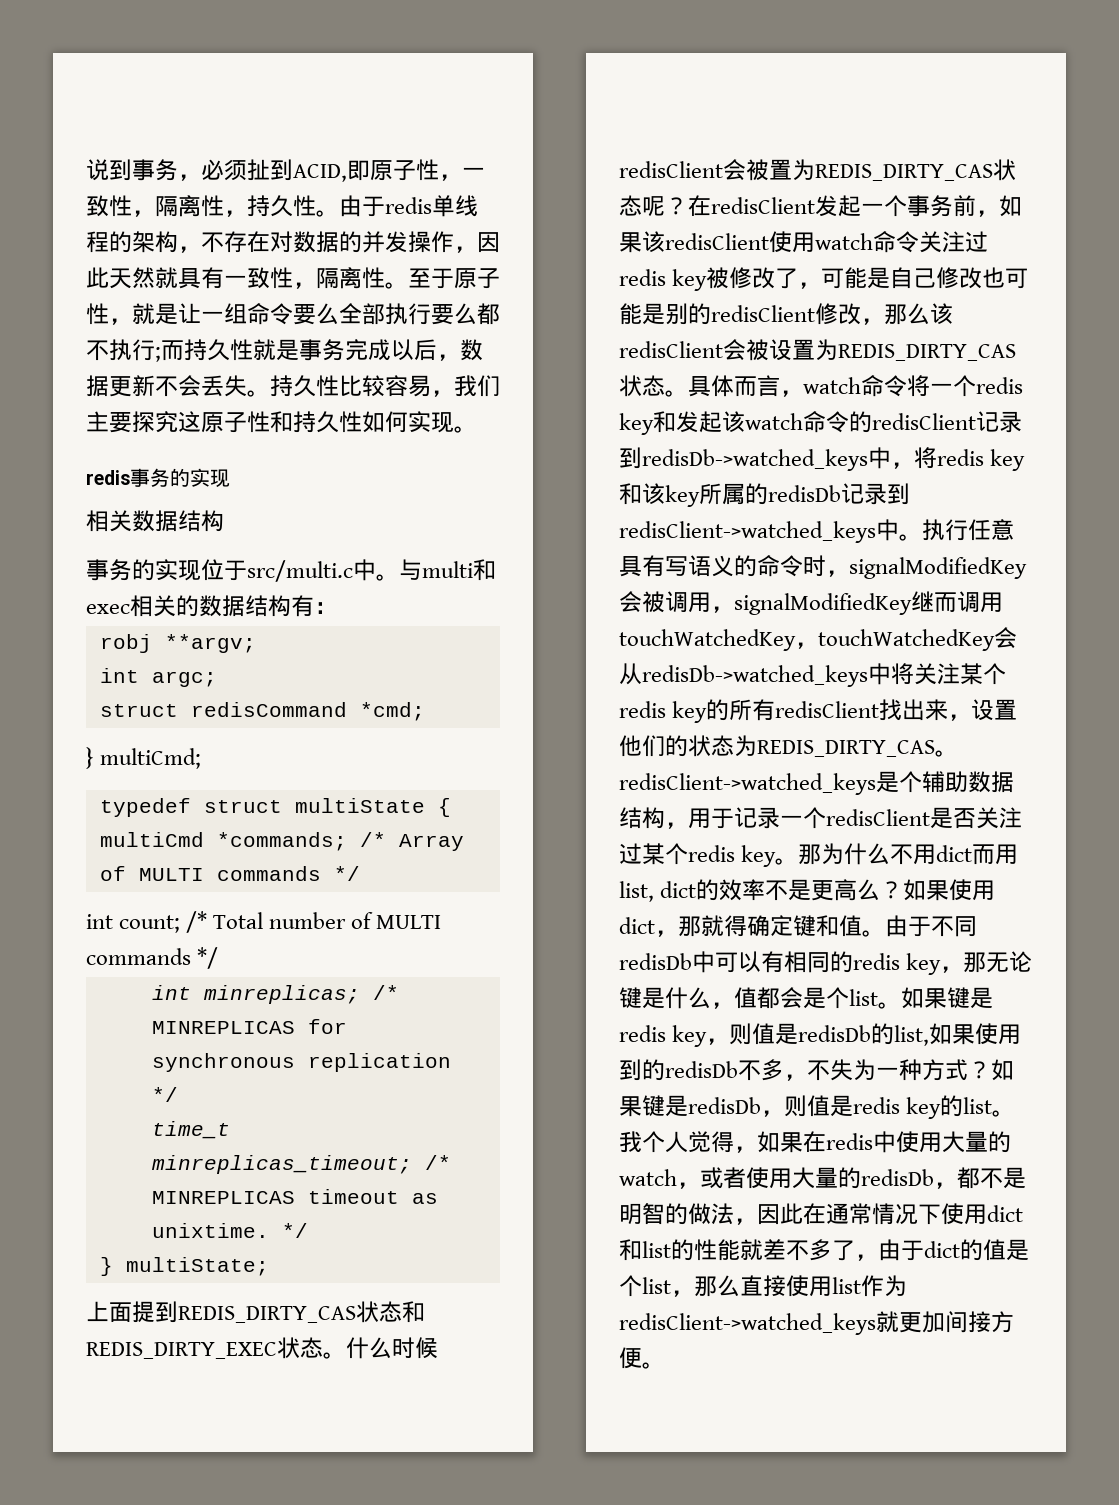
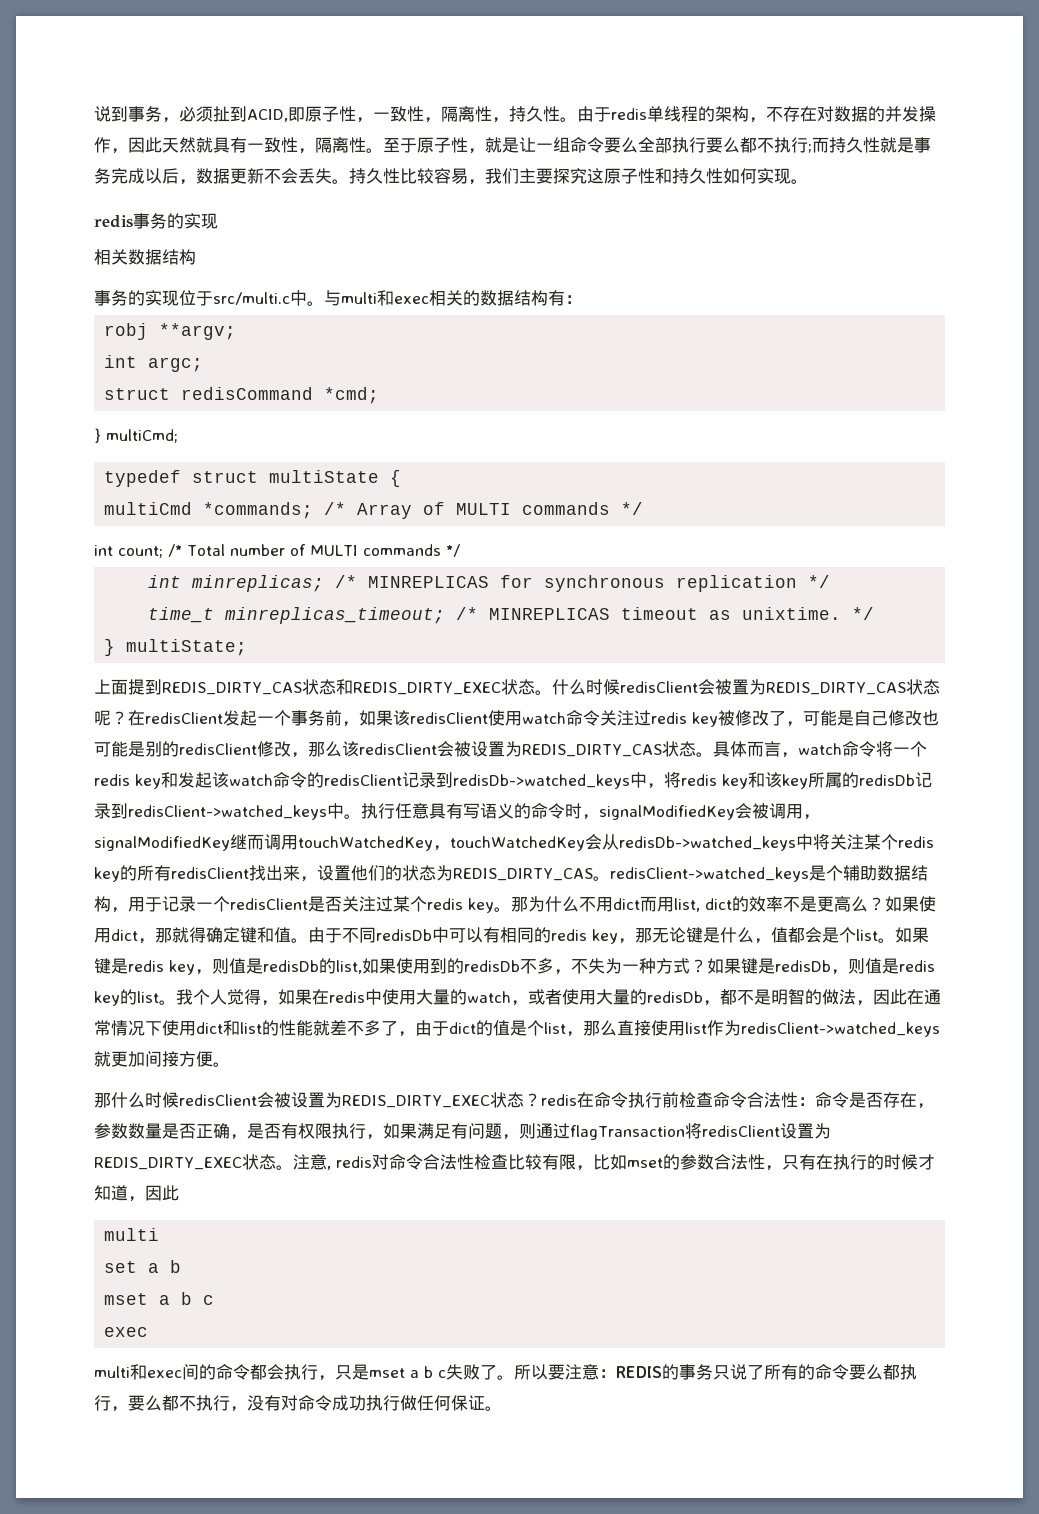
(665, 1365) none -> [94,1092,934,1109] [94,1123,831,1140] [94,1154,935,1171] [94,1185,179,1202] [104,1228,160,1241] [104,1260,182,1273] [104,1292,215,1305] [104,1327,149,1337] [94,1364,917,1381] [94,1395,502,1412] // 那什么时候redisClient会被设置为REDIS_DIRTY_EXEC状态？redis在命令执行前检查命令合法性：命令是否存在，参数数量是否正确，是否有权限执行，如果满足有问题，则通过flagTransaction将redisClient设置为REDIS_DIRTY_EXEC状态。注意, redis对命令合法性检查比较有限，比如mset的参数合法性，只有在执行的时候才知道，因此 // multi // set a b // mset a b c // exec // multi和exec间的命令都会执行，只是mset a b c失败了。所以要注意：REDIS的事务只说了所有的命令要么都执行，要么都不执行，没有对命令成功执行做任何保证。

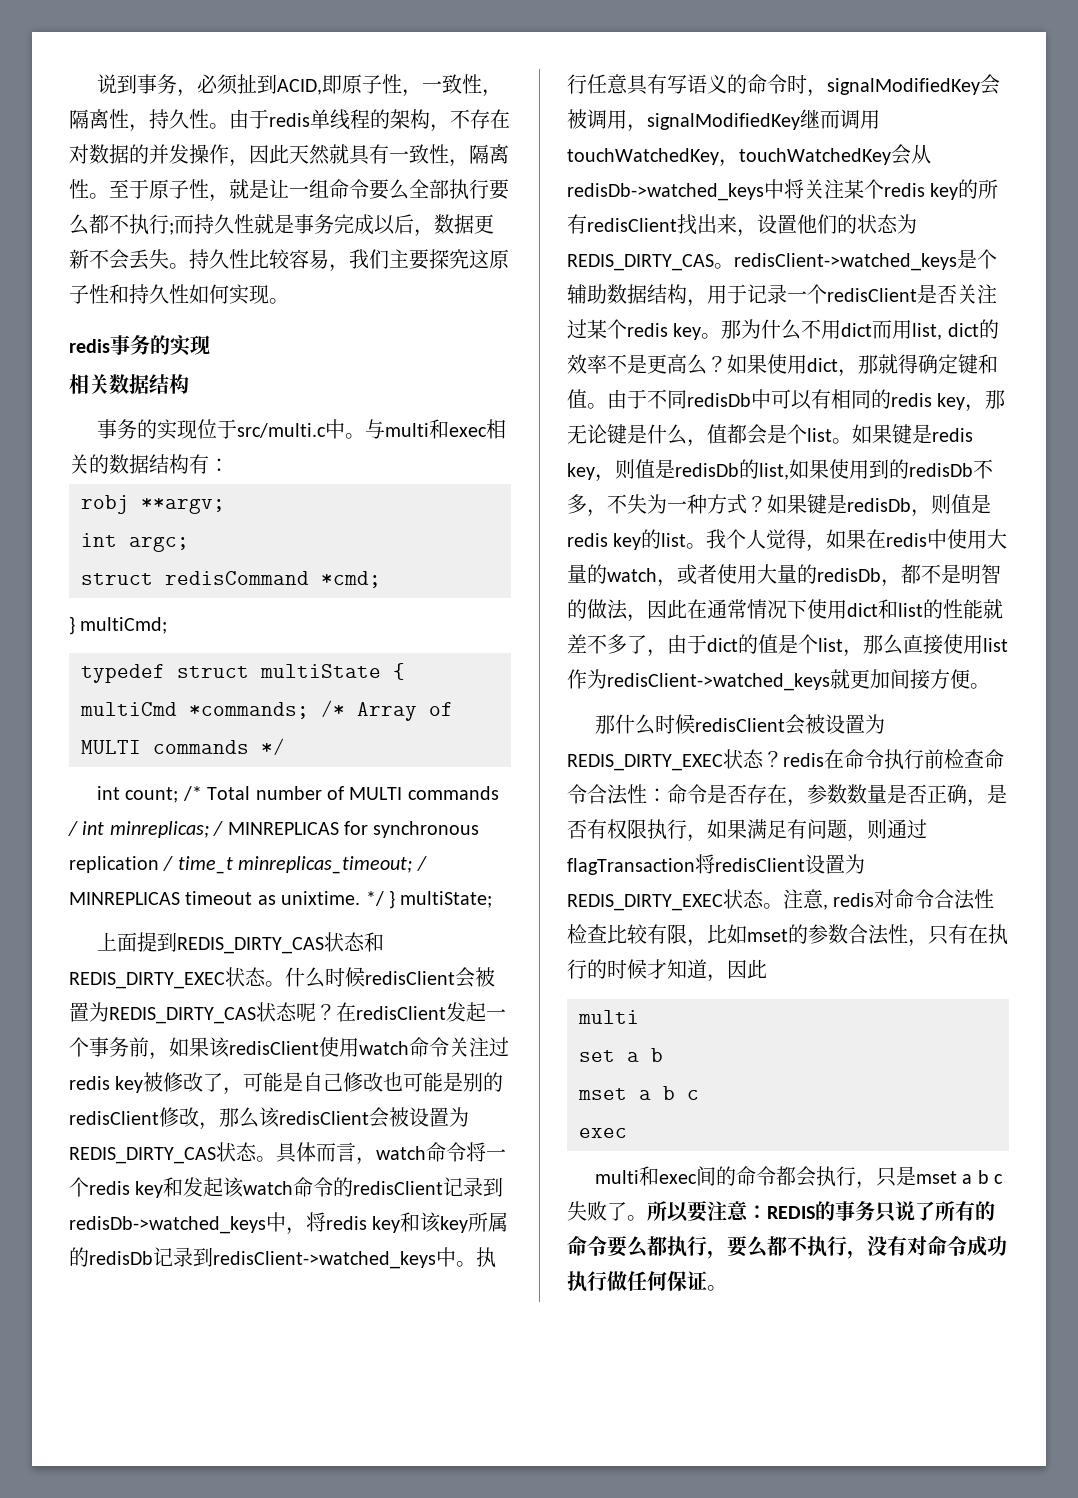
[445,544,460,557] */ // -> [68,821,78,836] /
[335,575,358,588] /* -> [213,821,224,836] /
[808,575,831,588] */ // -> [163,856,174,871] /
[456,607,479,620] /* -> [416,856,427,871] /
(875, 613) // -> (384, 898) none

